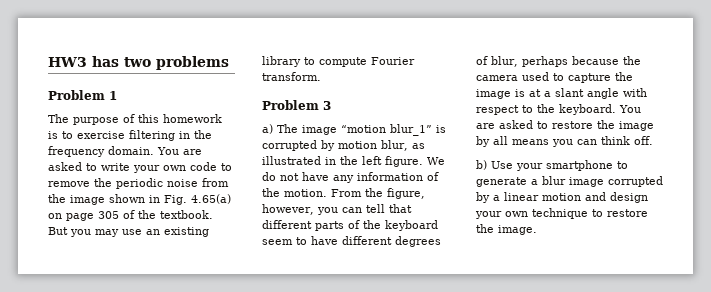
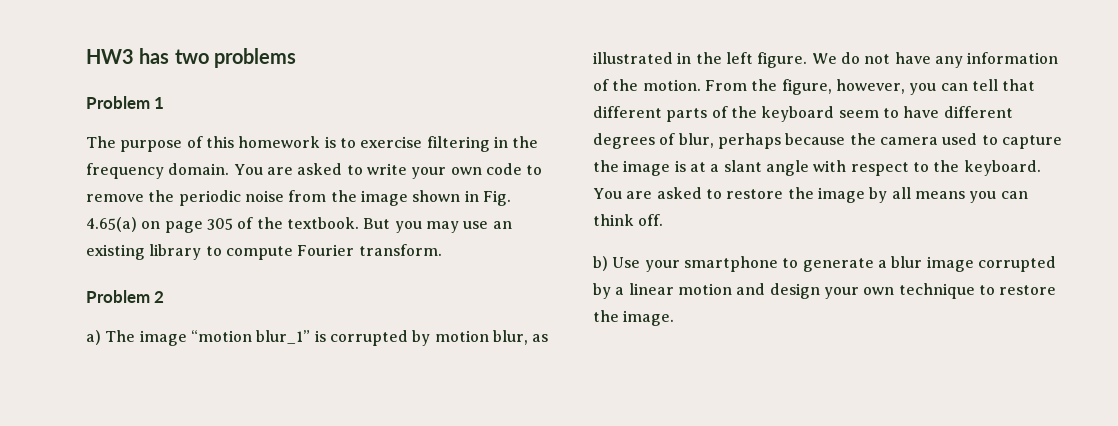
[323,101,331,110] 3 -> [154,291,165,303] 2

